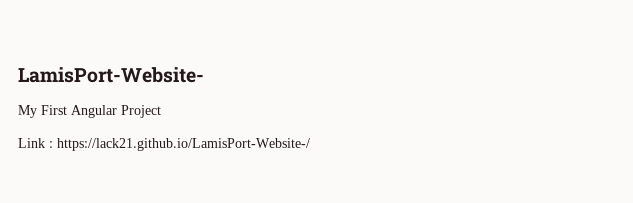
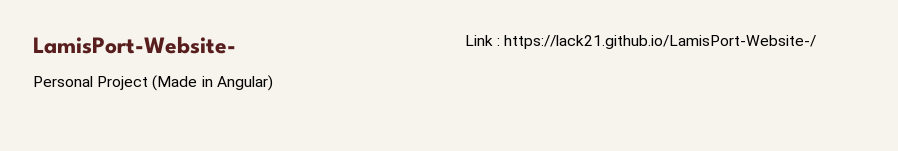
[18,105,161,118] My First Angular Project -> [33,75,273,91] Personal Project (Made in Angular)

